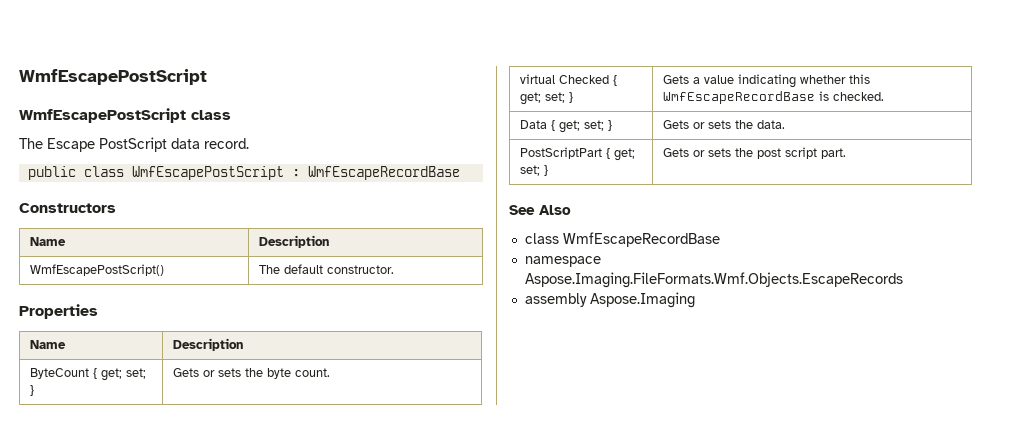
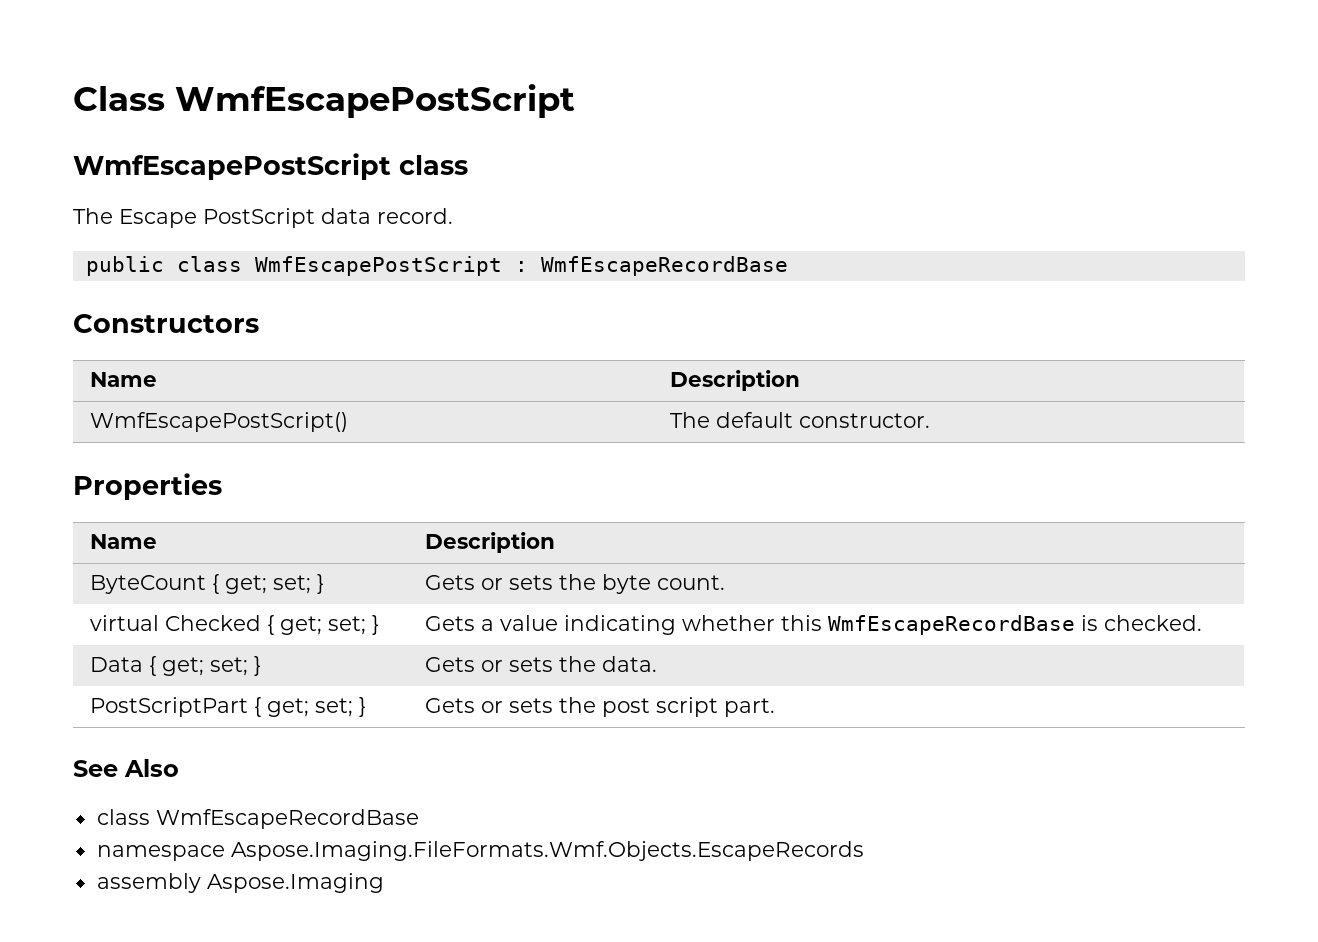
(19, 77) none -> [73,86,165,111] Class

